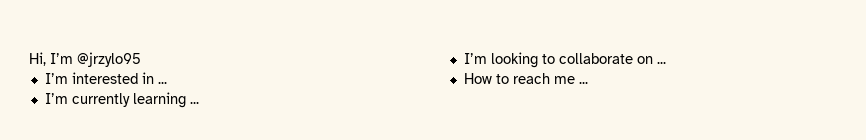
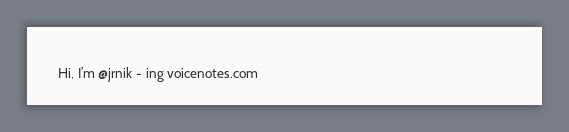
[77,52,141,67] [44,72,167,84] [44,92,199,108] [463,52,666,68] [463,73,588,84] @jrzylo95 // I’m interested in ... // I’m currently learning ... // I’m looking to collaborate on ... // How to reach me ... -> [98,67,259,82] @jrnik - ing voicenotes.com

